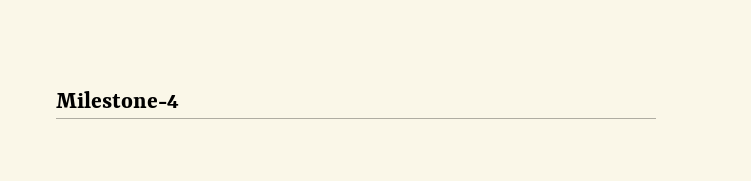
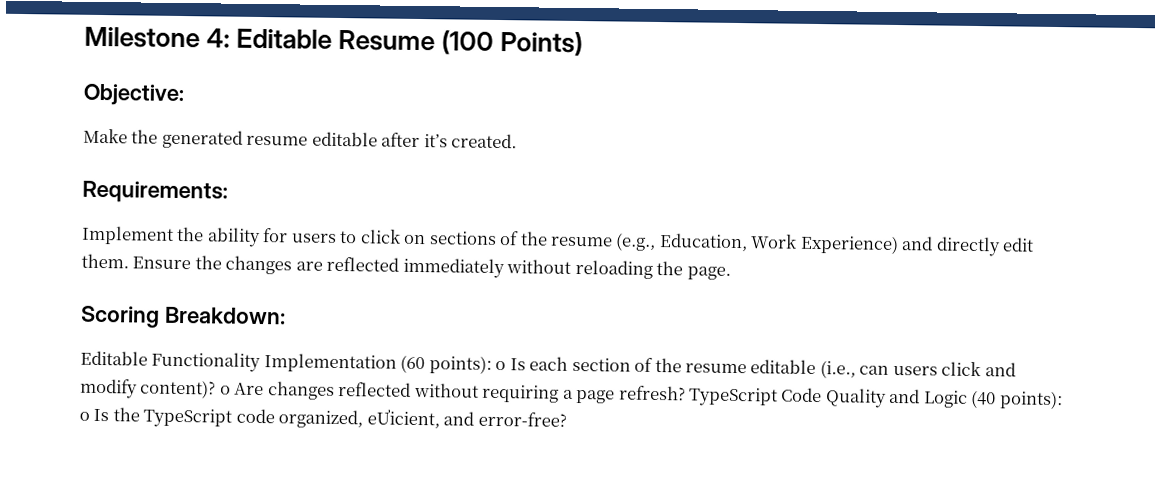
[56,91,179,108] Milestone-4 -> [84,26,584,57] [83,83,184,107] [83,128,518,149] [82,180,228,204] [81,225,1035,257] [81,253,731,280] [80,305,286,328] [80,350,1016,379] [80,378,1063,410] [79,407,567,429] Milestone 4: Editable Resume (100 Points) // Objective: // Make the generated resume editable after it’s created. // Requirements: // Implement the ability for users to click on sections of the resume (e.g., Education, Work Experience) and directly edit them. Ensure the changes are reflected immediately without reloading the page. // Scoring Breakdown: // Editable Functionality Implementation (60 points): o Is each section of the resume editable (i.e., can users click and modify content)? o Are changes reflected without requiring a page refresh? TypeScript Code Quality and Logic (40 points): o Is the TypeScript code organized, eƯicient, and error-free?

